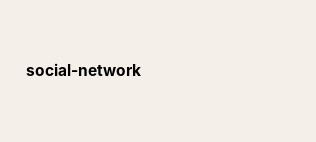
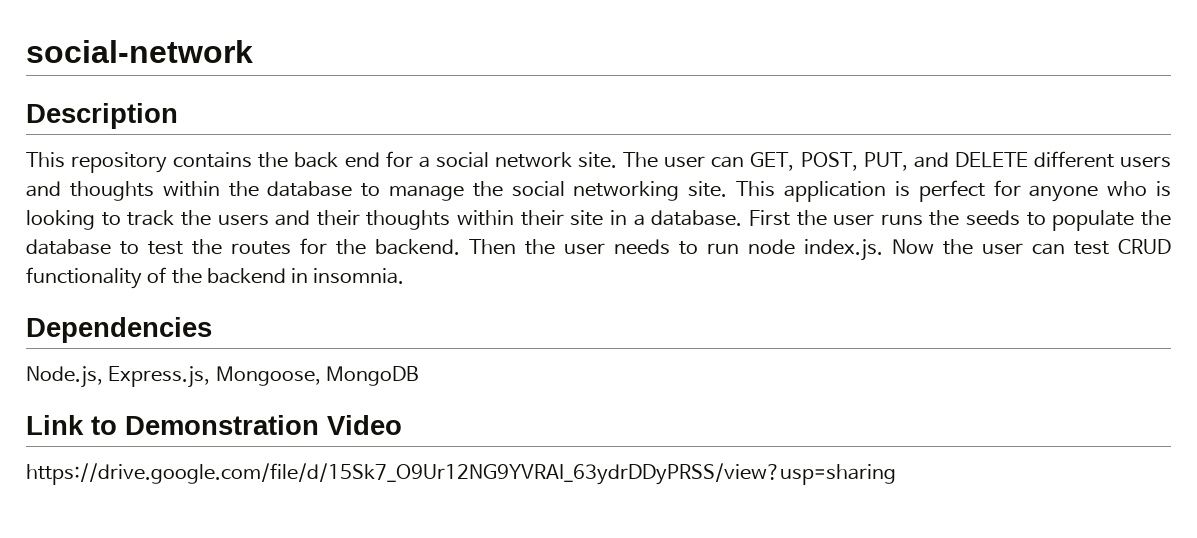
(141, 69) none -> [26,103,178,129] [26,151,1172,173] [26,180,1171,202] [26,210,1172,231] [26,238,1171,261] [26,267,405,289] [26,317,212,343] [26,366,419,388] [26,415,402,435] [26,463,896,485] // Description // This repository contains the back end for a social network site. The user can GET, POST, PUT, and DELETE different users and thoughts within the database to manage the social networking site. This application is perfect for anyone who is looking to track the users and their thoughts within their site in a database. First the user runs the seeds to populate the database to test the routes for the backend. Then the user needs to run node index.js. Now the user can test CRUD functionality of the backend in insomnia. // Dependencies // Node.js, Express.js, Mongoose, MongoDB // Link to Demonstration Video // https://drive.google.com/file/d/15Sk7_O9Ur12NG9YVRAI_63ydrDDyPRSS/view?usp=sharing

